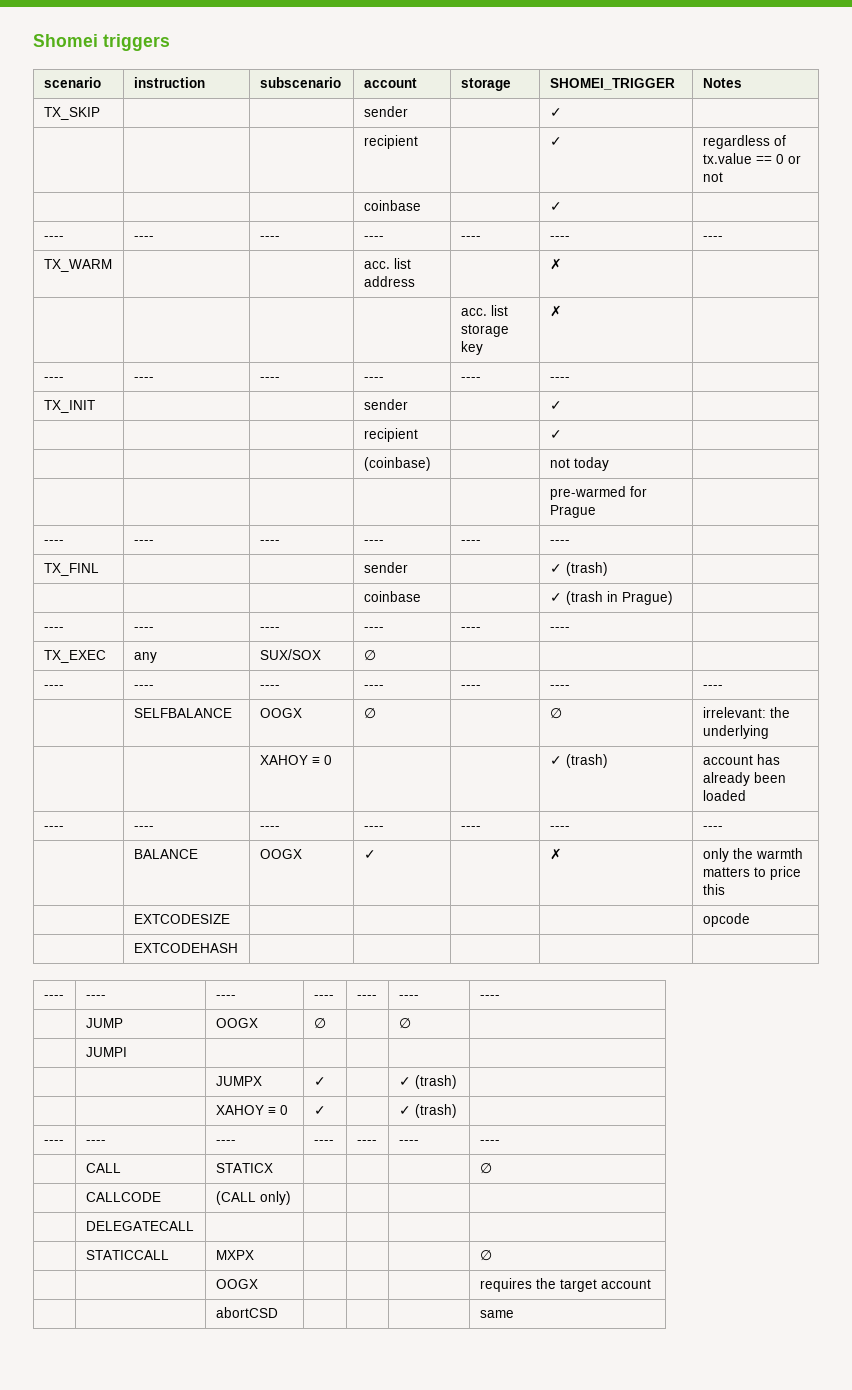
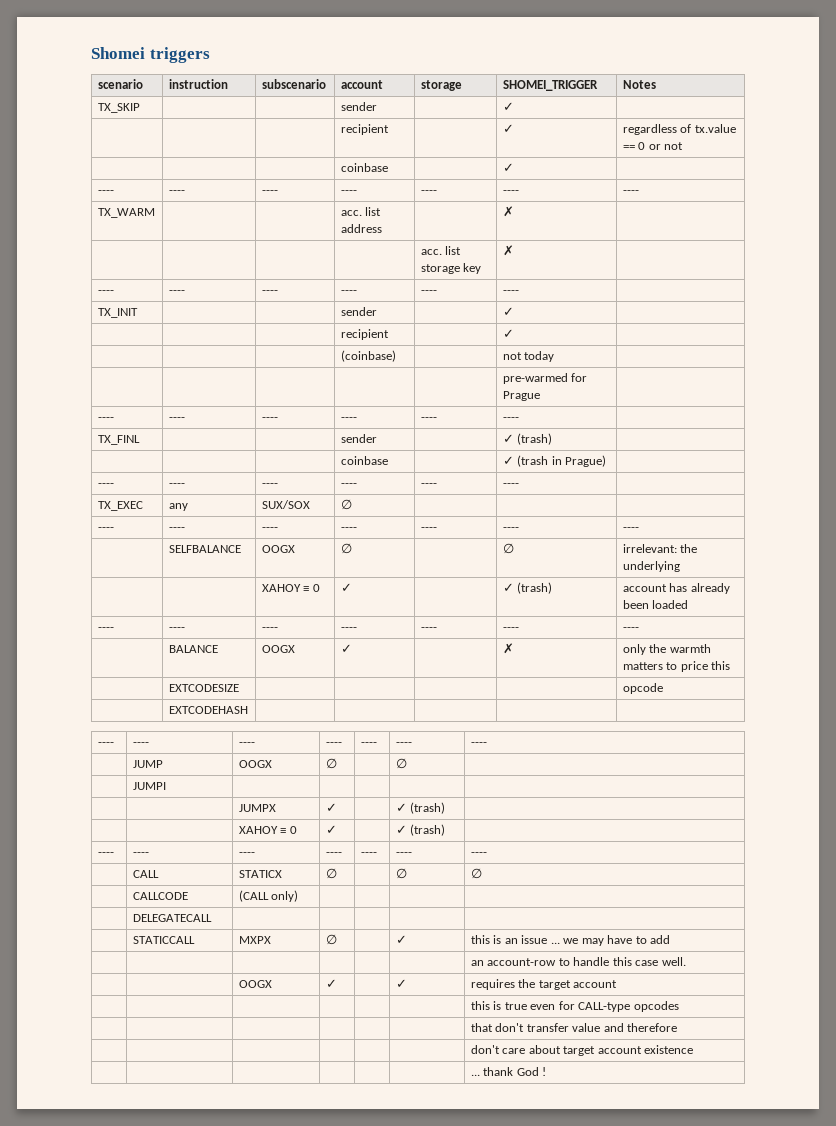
(332, 760) none -> [340,583,352,592] ✓
(273, 1168) | | -> [325,868,337,879] [395,868,407,879] ∅ | | ∅
[479,1250,492,1261] [215,1279,258,1289] | | | ∅ // | | OOGX | | | -> [325,934,337,945] [395,935,407,944] [470,935,671,946] [470,957,686,966] [238,980,272,988] [325,979,337,988] [395,979,407,988] ∅ | | ✓ | this is an issue ... we may have to add // | | | | | | an account-row to handle this case well. // | | OOGX | ✓ | | ✓
[215,1307,278,1318] [479,1310,514,1318] abortCSD | | | | same -> [470,1001,679,1012] [470,1023,678,1032] [470,1045,694,1056] [470,1067,547,1076] | | | | this is true even for CALL-type opcodes // | | | | | | that don't transfer value and therefore // | | | | | | don't care about target account existence // | | | | | | ... thank God !

